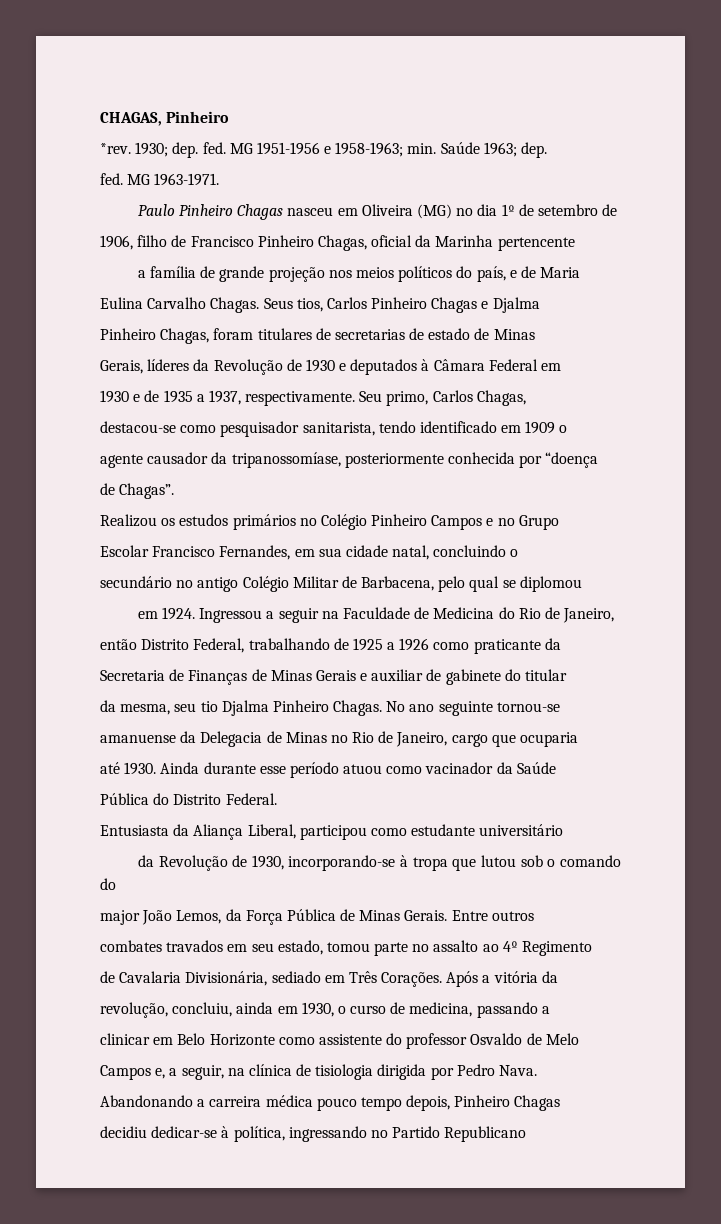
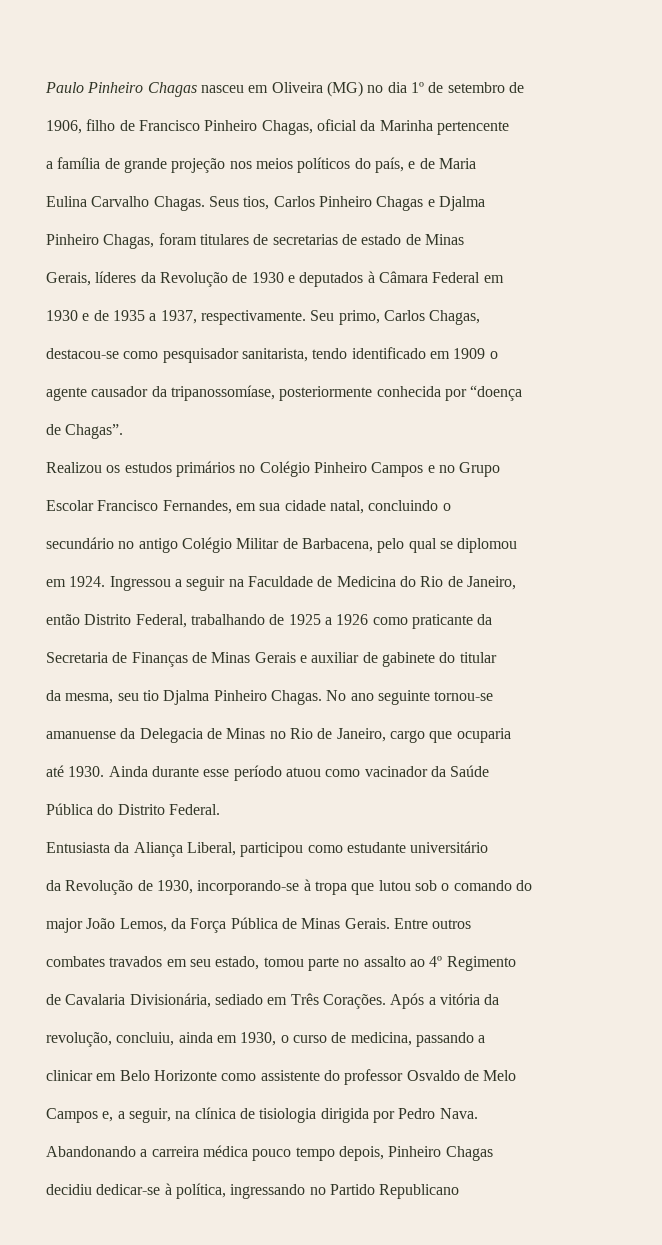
[100,111,230,126] [100,142,548,158] [100,173,220,186] CHAGAS, Pinheiro // *rev. 1930; dep. fed. MG 1951-1956 e 1958-1963; min. Saúde 1963; dep. // fed. MG 1963-1971. // -> (45, 87) none

